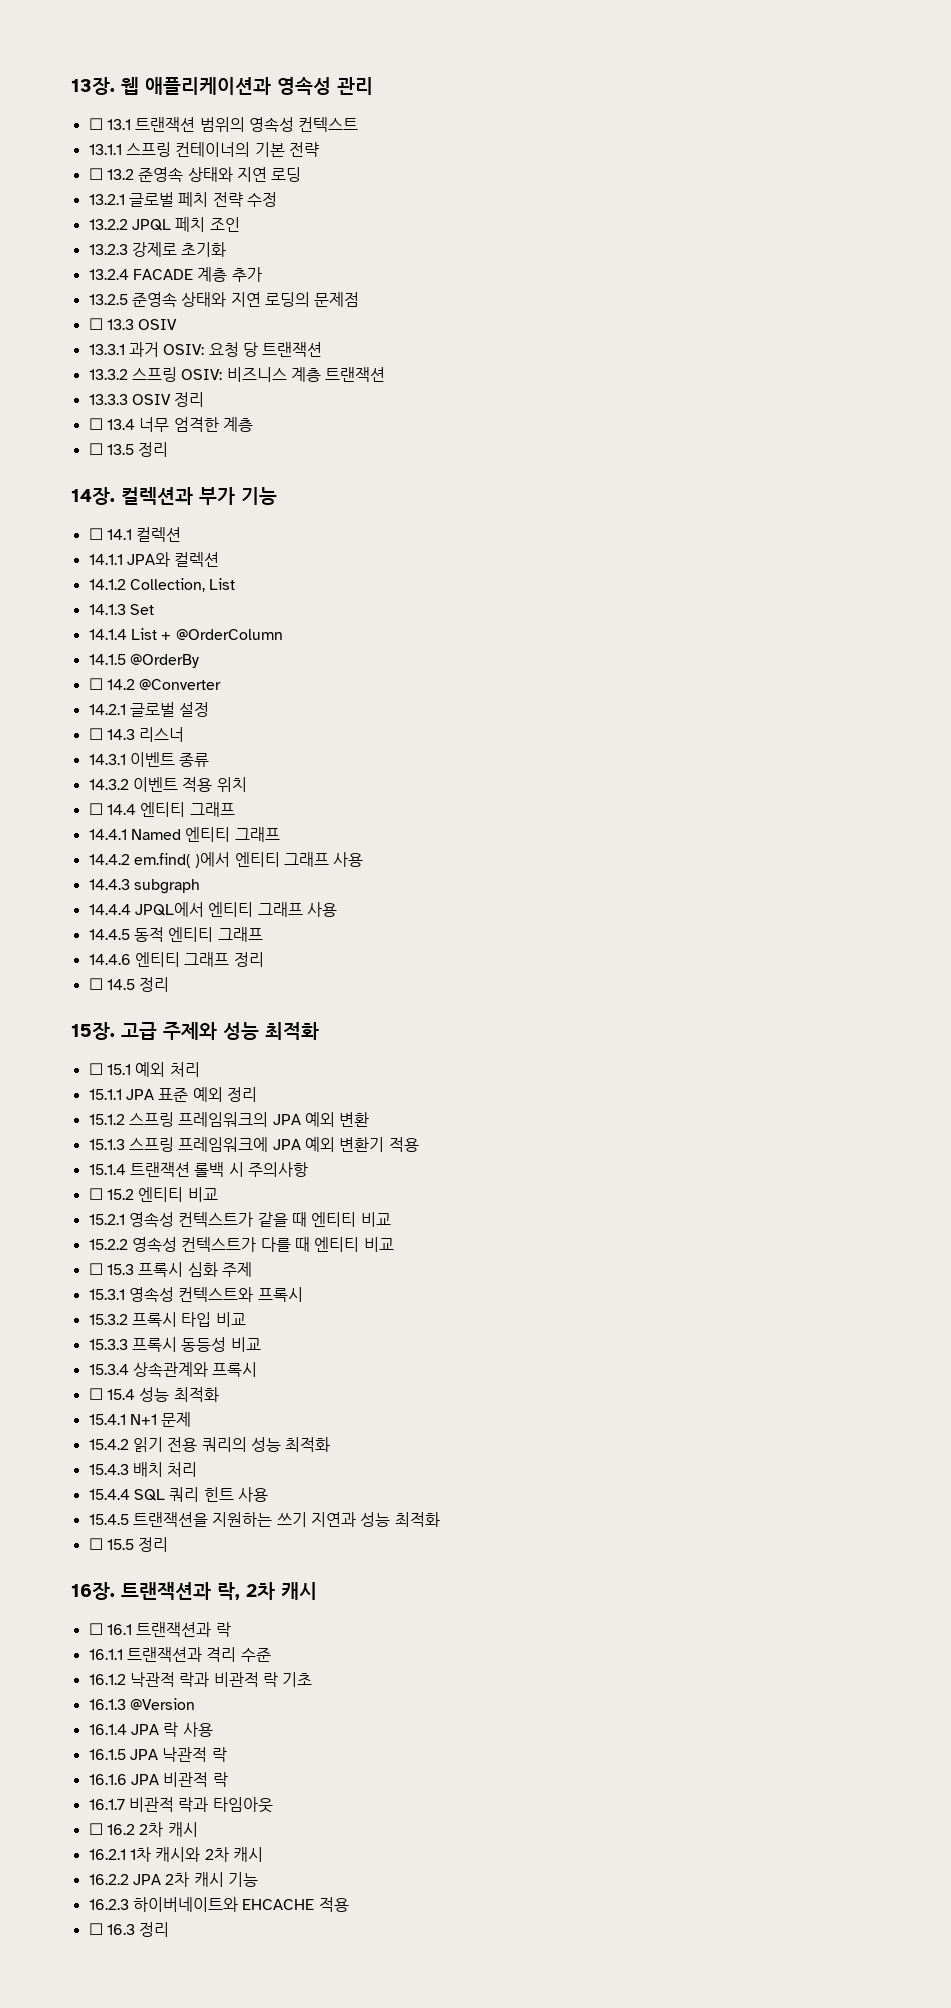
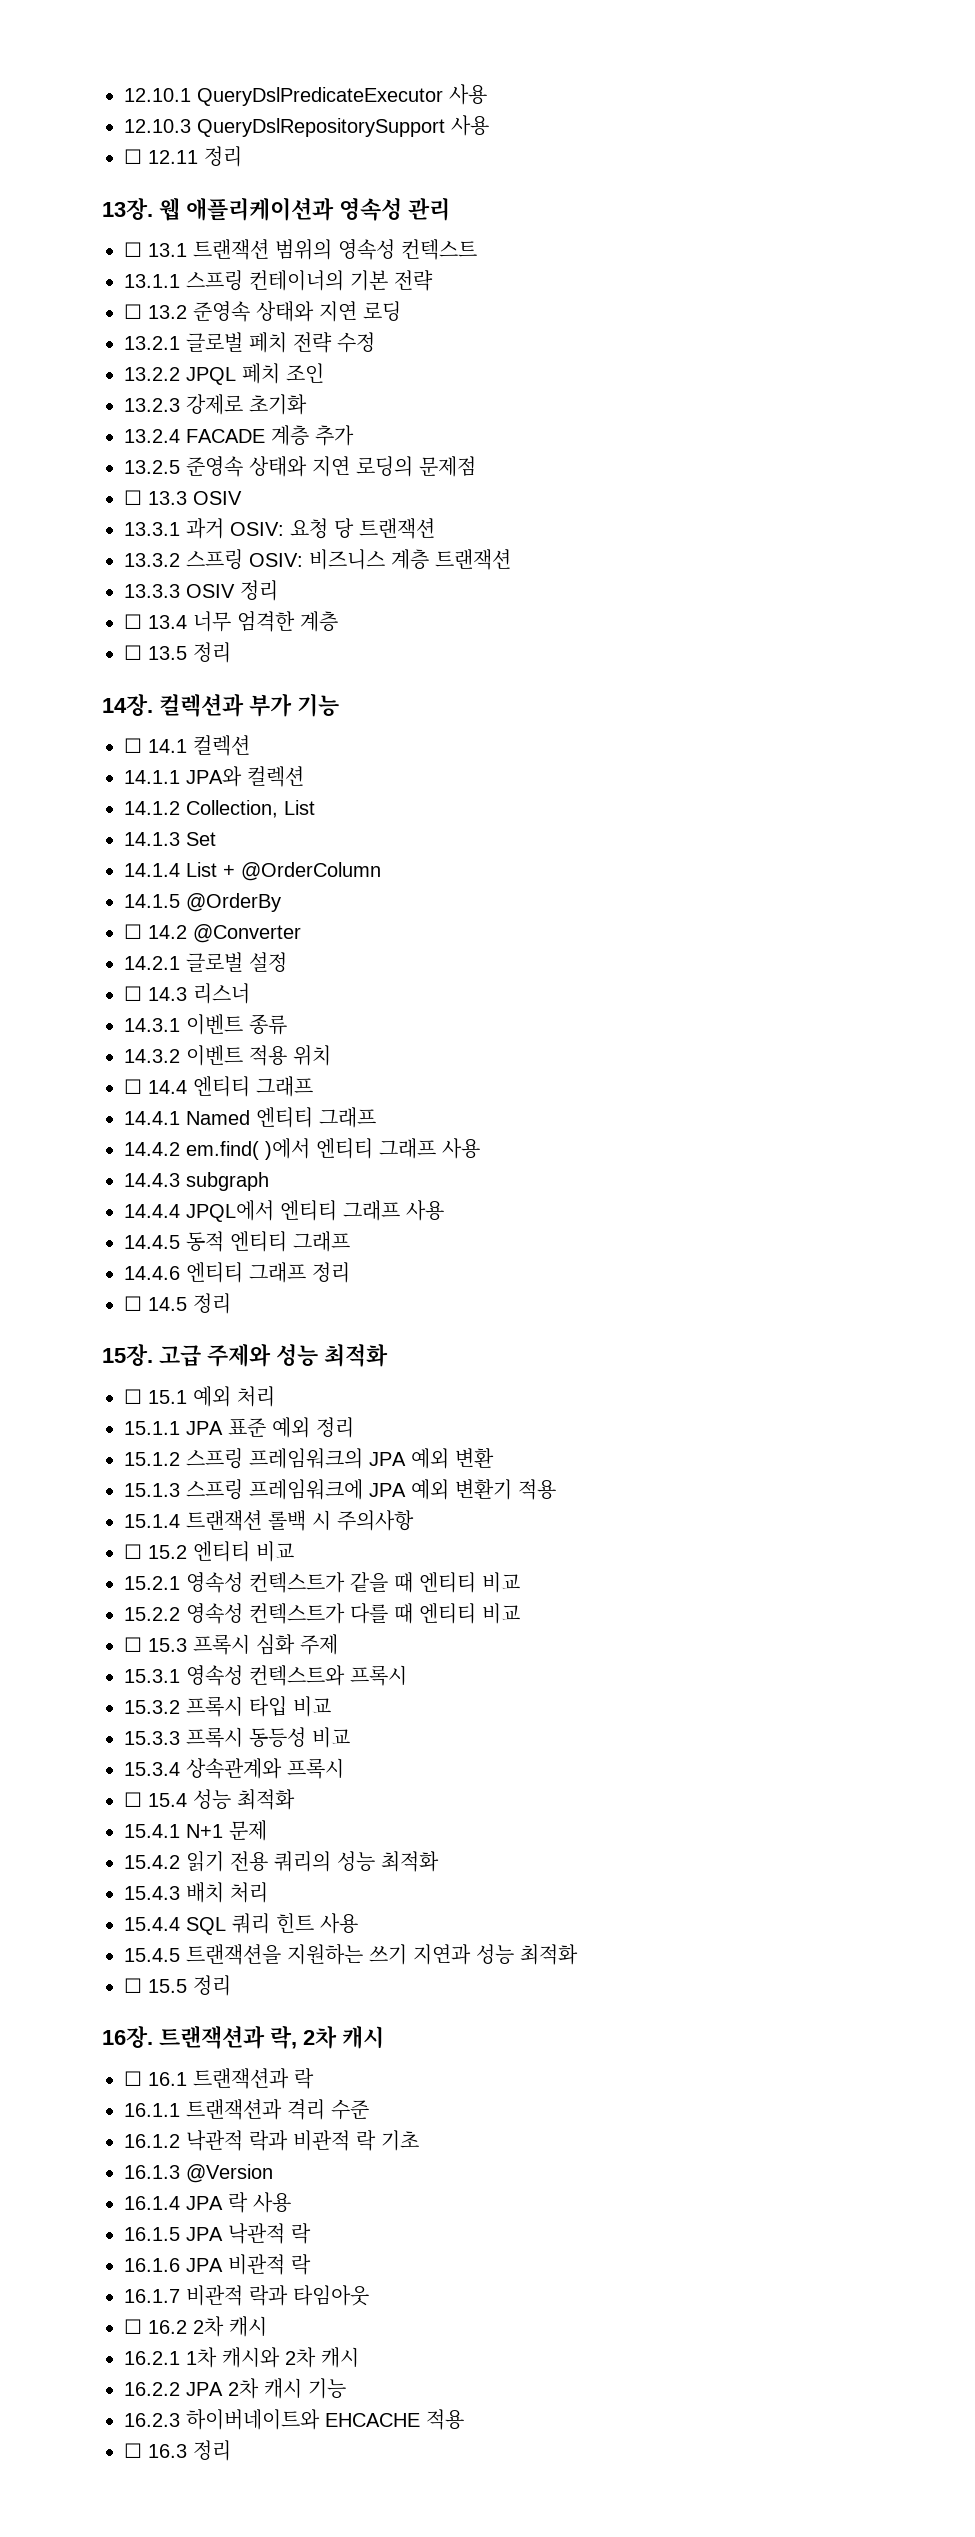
(71, 86) none -> [124,84,487,106] [124,115,489,137] [124,146,242,167] 12.10.1 QueryDslPredicateExecutor 사용 // 12.10.3 QueryDslRepositorySupport 사용 // ☐ 12.11 정리 //

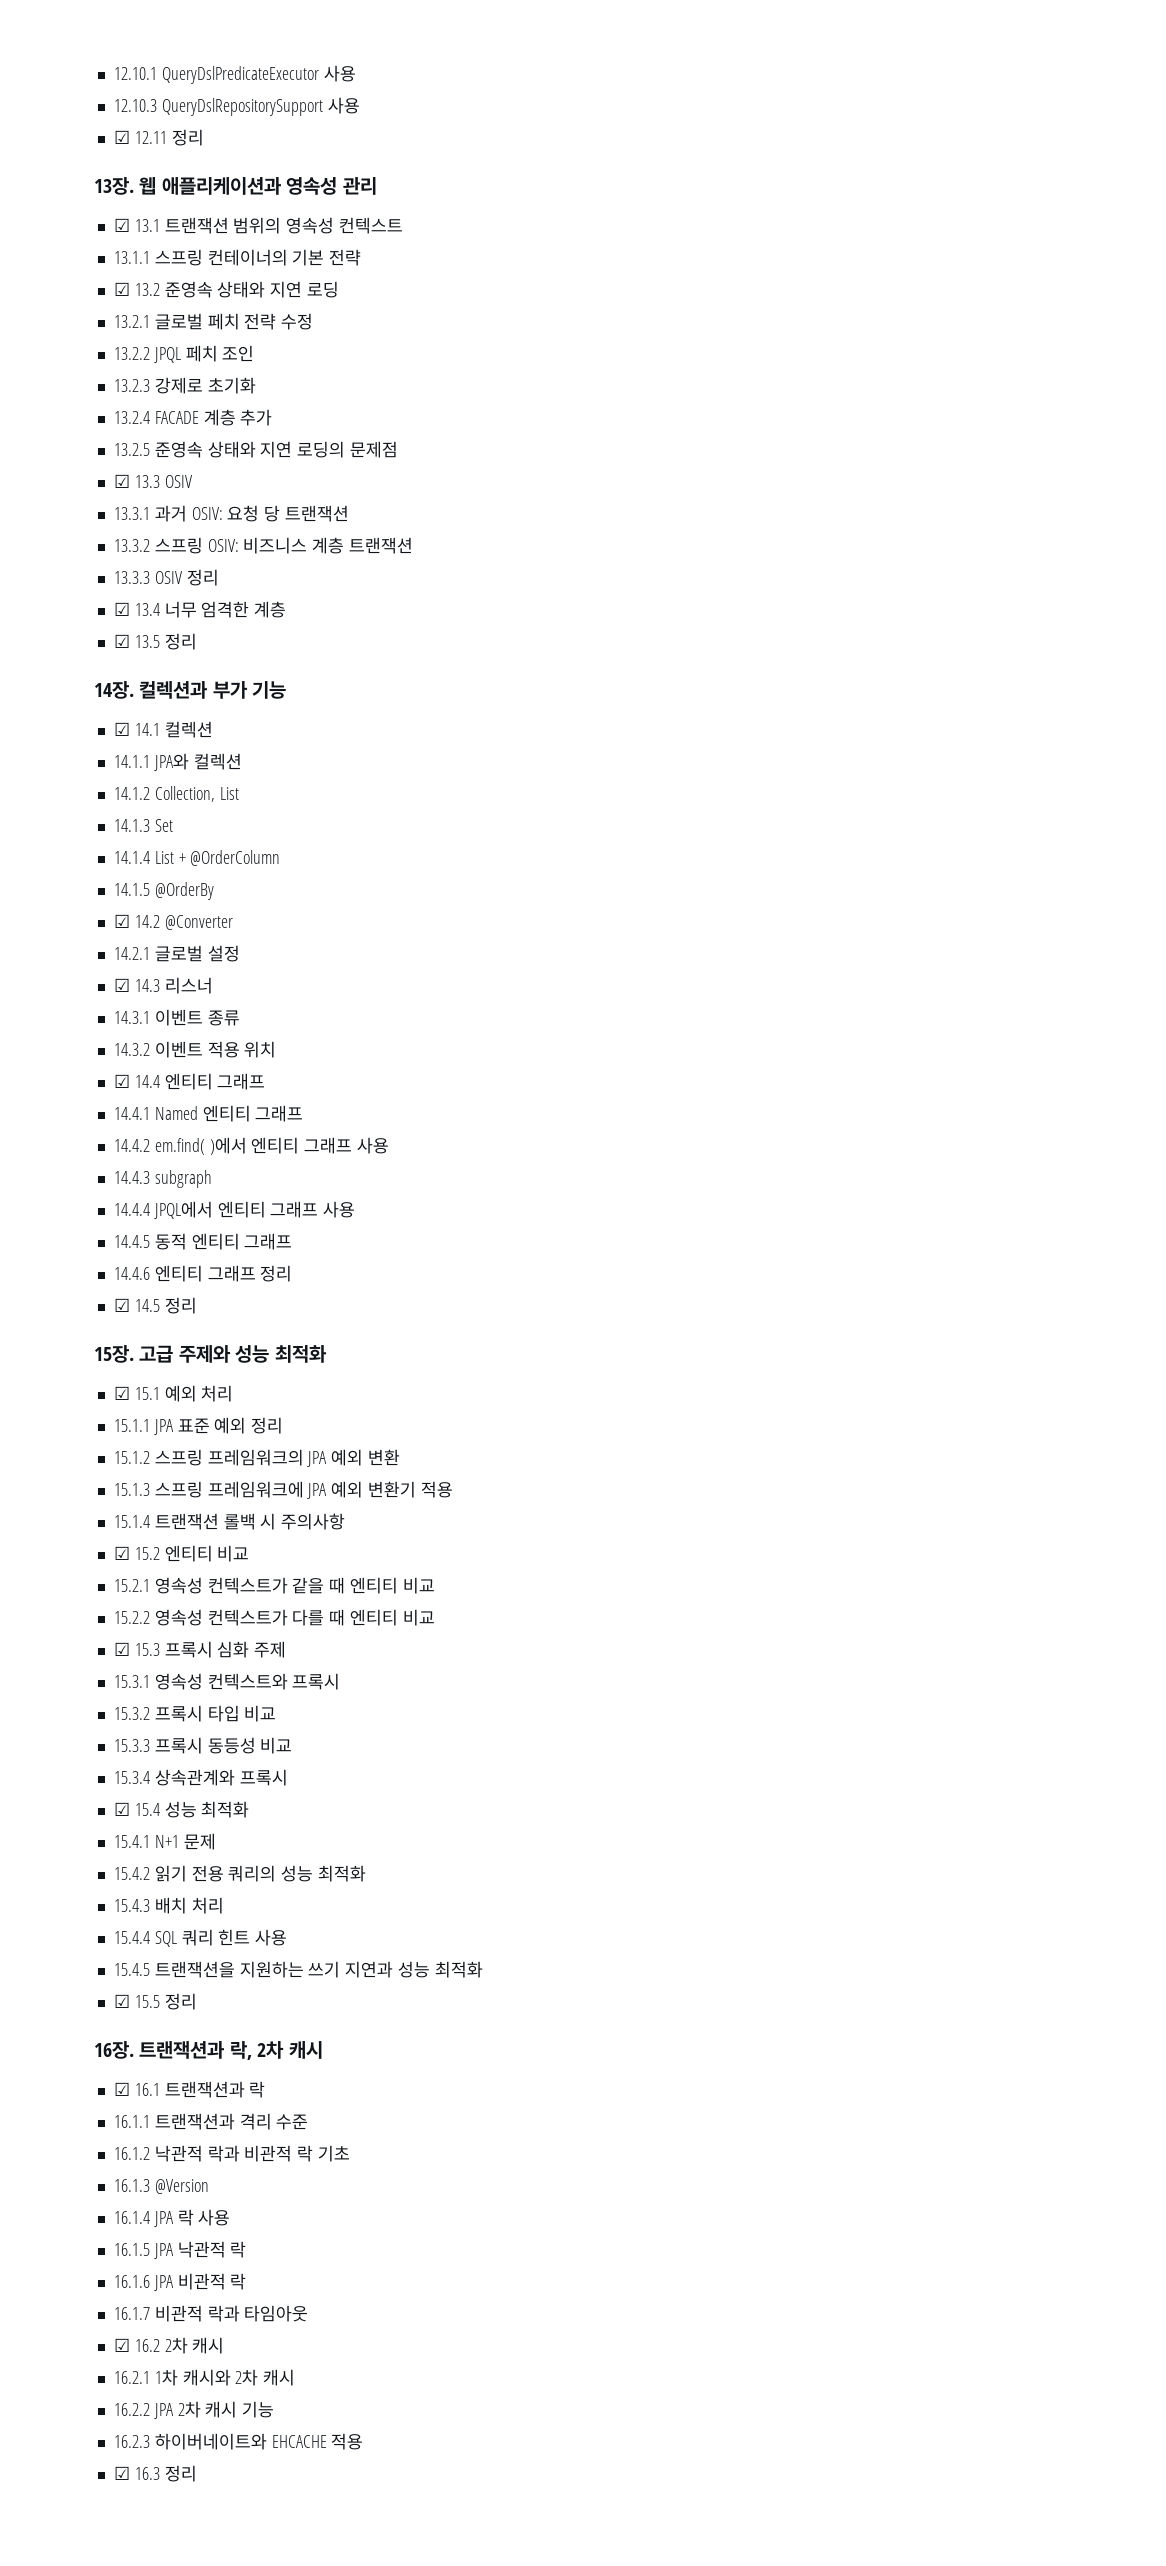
[124,149,142,164] ☐ -> [113,130,130,144] ☑
[124,242,142,257] ☐ -> [113,218,130,232] ☑
[124,304,142,319] ☐ -> [113,282,130,296] ☑
[124,490,142,505] ☐ -> [113,474,130,488] ☑
[124,614,142,629] ☐ -> [113,602,130,616] ☑
[124,645,142,660] ☐ -> [113,634,130,648] ☑
[124,738,142,753] ☐ -> [113,722,130,736] ☑
[124,924,142,939] ☐ -> [113,914,130,928] ☑
[124,986,142,1001] ☐ -> [113,978,130,992] ☑
[124,1079,142,1094] ☐ -> [113,1074,130,1088] ☑
[124,1296,142,1311] ☐ -> [113,1298,130,1312] ☑
[124,1389,142,1404] ☐ -> [113,1386,130,1400] ☑
[124,1544,142,1559] ☐ -> [113,1546,130,1560] ☑
[124,1637,142,1652] ☐ -> [113,1642,130,1656] ☑
[124,1792,142,1807] ☐ -> [113,1802,130,1816] ☑
[124,1978,142,1993] ☐ -> [113,1994,130,2008] ☑
[124,2071,142,2086] ☐ -> [113,2082,130,2096] ☑
[124,2319,142,2334] ☐ -> [113,2338,130,2352] ☑
[124,2443,142,2458] ☐ -> [113,2466,130,2480] ☑

